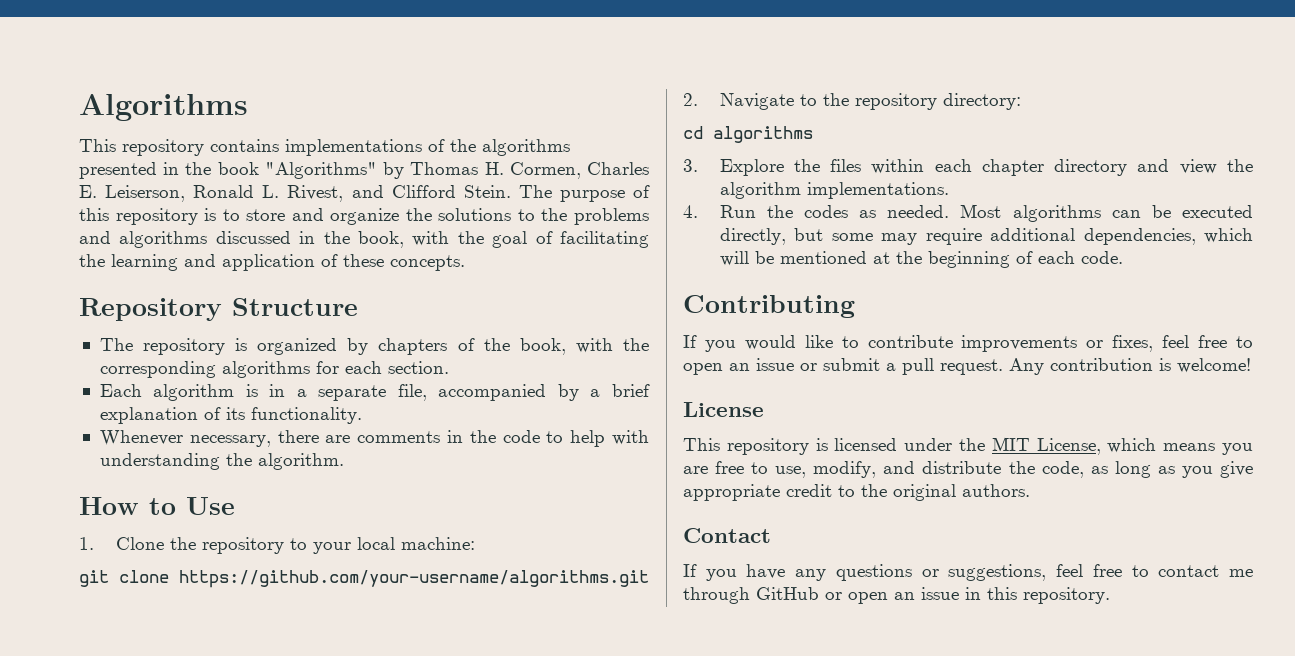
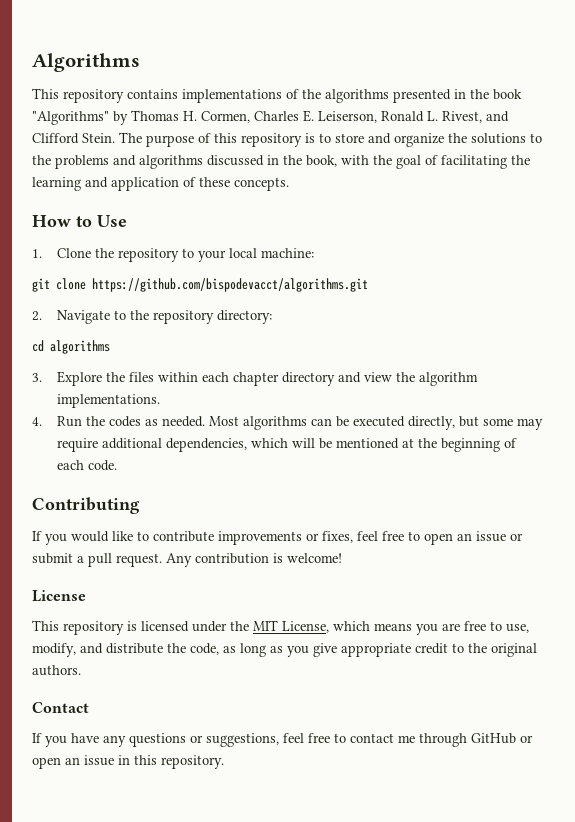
[79,298,358,321] [99,338,650,355] [99,361,449,378] [99,384,650,401] [99,407,362,424] [99,430,649,447] [99,453,344,470] // Repository Structure // The repository is organized by chapters of the book, with the corresponding algorithms for each section. // Each algorithm is in a separate file, accompanied by a brief explanation of its functionality. // Whenever necessary, there are comments in the code to help with understanding the algorithm. -> (289, 184) none
[179,570,649,588] https://github.com/your-username/algorithms.git -> [92,278,368,292] https://github.com/bispodevacct/algorithms.git

